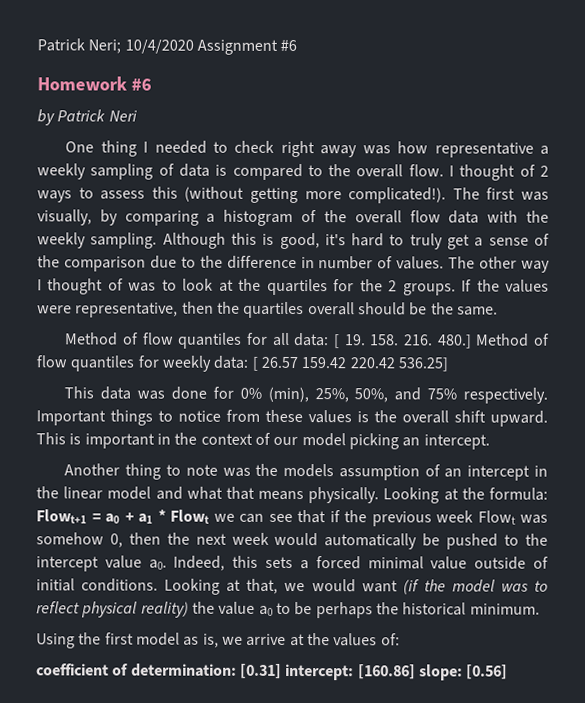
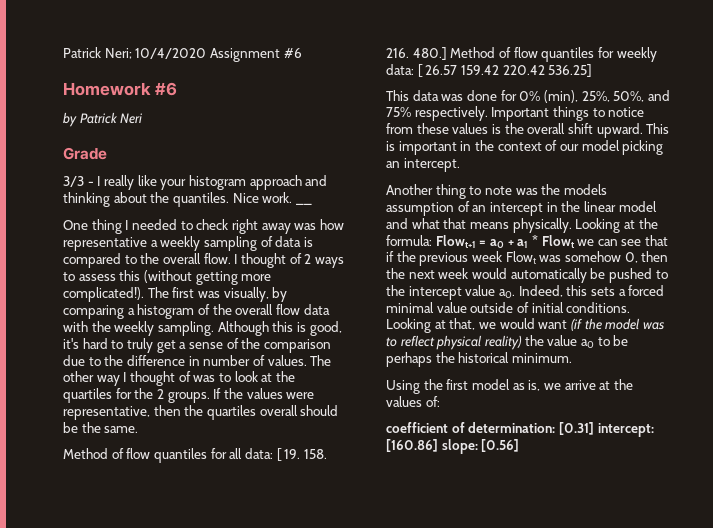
(137, 116) none -> [63,147,107,160] [63,175,328,190] [63,192,293,207] [295,203,312,205] // Grade // 3/3 - I really like your histogram approach and thinking about the quantiles. Nice work. __

